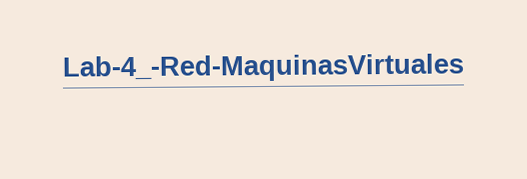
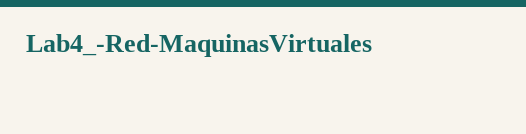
[62,53,464,83] Lab-4_-Red-MaquinasVirtuales -> [26,34,372,57] Lab4_-Red-MaquinasVirtuales

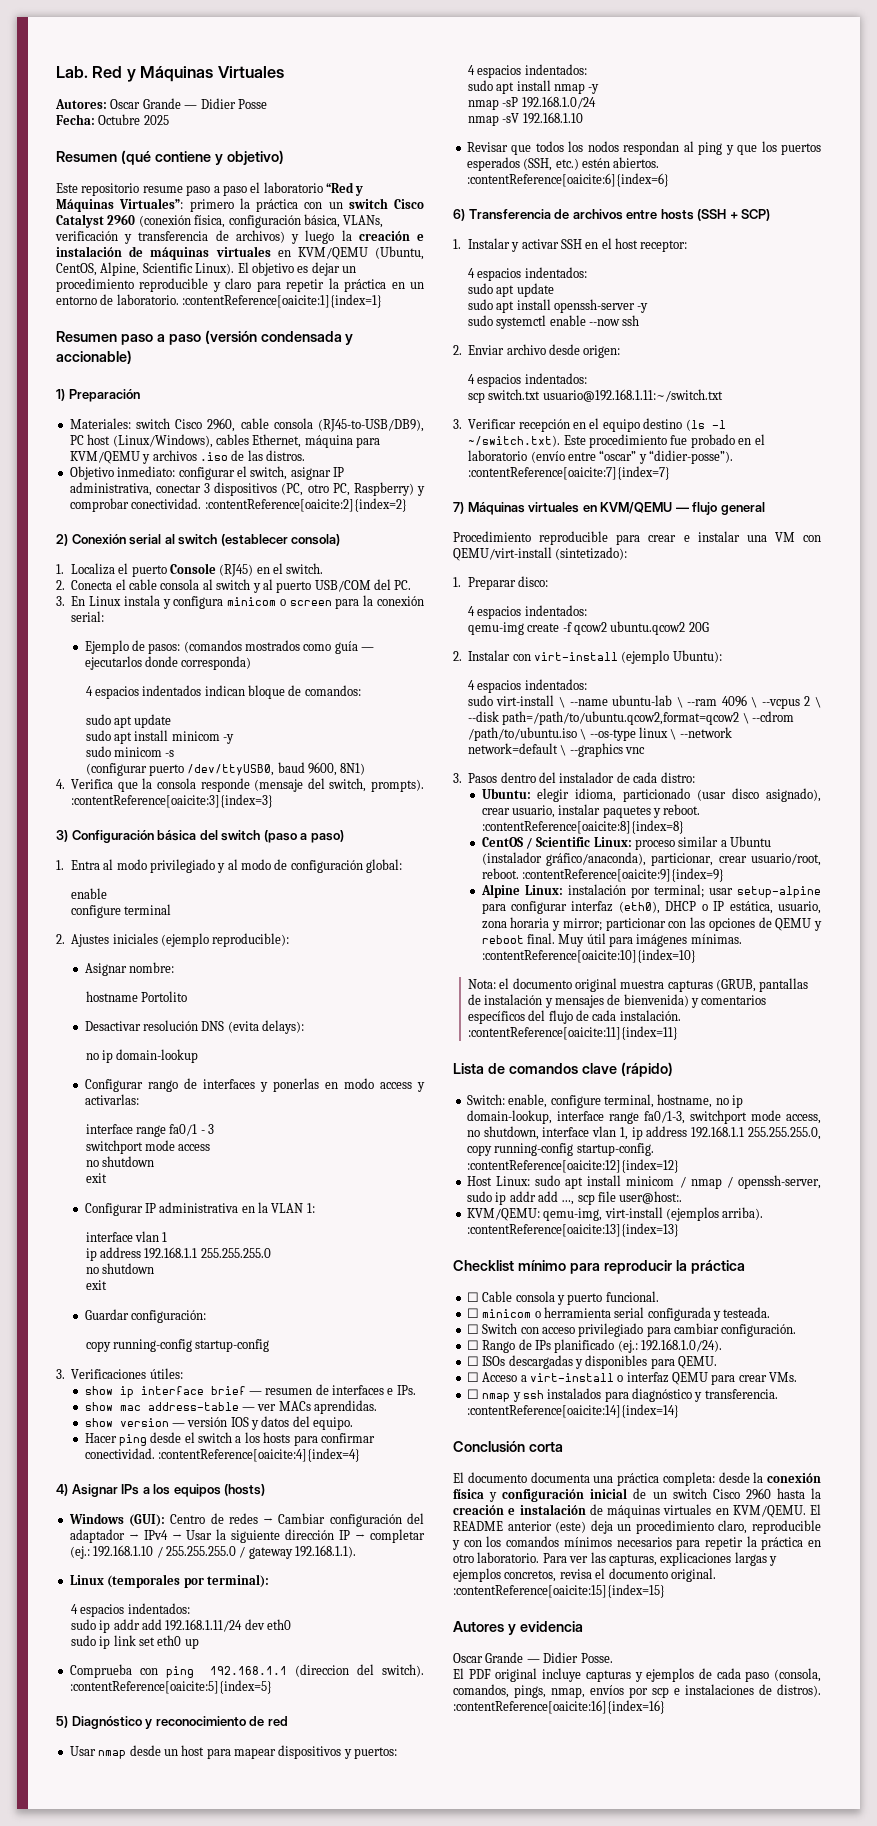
[26,34,372,57] Lab4_-Red-MaquinasVirtuales -> [56,66,284,82] [55,98,267,109] [56,114,169,125] [56,150,284,165] [56,182,364,196] [56,198,424,212] [56,214,384,228] [55,230,425,244] [56,246,424,260] [56,262,356,276] [56,278,425,292] [56,294,383,308] [56,330,354,345] [56,350,132,364] [56,389,140,402] [69,418,424,432] [69,434,380,448] [69,450,305,464] [69,466,344,480] [69,482,425,496] [69,498,407,512] [56,534,341,546] [56,563,324,577] [56,579,412,593] [56,595,424,609] [71,611,105,622] [84,640,375,654] [84,656,252,670] [85,685,361,699] [85,714,172,728] [85,730,235,744] [85,746,175,757] [85,762,366,776] [56,778,424,792] [71,794,274,808] [56,830,344,843] [56,859,403,873] [70,888,107,899] [70,904,172,918] [56,933,290,947] [84,962,174,976] [85,991,187,1002] [84,1020,305,1034] [85,1049,199,1063] [84,1078,425,1092] [84,1094,139,1105] [85,1124,215,1137] [85,1140,211,1154] [85,1156,154,1167] [85,1173,107,1183] [84,1202,315,1216] [85,1231,168,1242] [85,1247,271,1261] [85,1263,154,1274] [85,1280,107,1290] [84,1309,206,1323] [85,1339,270,1352] [56,1368,183,1379] [84,1384,416,1398] [84,1400,378,1414] [84,1416,354,1430] [84,1432,375,1446] [84,1448,360,1462] [56,1484,266,1497] [68,1513,424,1527] [69,1529,426,1543] [69,1545,356,1559] [69,1574,269,1588] [70,1603,190,1617] [70,1619,292,1633] [70,1635,199,1649] [69,1664,424,1678] [69,1680,272,1694] [56,1716,288,1729] [69,1745,398,1759] [467,64,587,78] [467,80,600,94] [467,96,596,110] [467,112,583,126] [466,141,821,155] [466,157,660,171] [466,173,669,187] [453,209,771,221] [453,238,688,252] [467,267,587,281] [467,283,554,297] [467,299,649,313] [467,315,640,329] [453,344,621,358] [467,373,587,387] [467,389,723,403] [453,418,726,432] [468,434,765,448] [468,450,734,464] [468,466,671,480] [453,502,765,515] [453,531,821,545] [453,547,628,561] [453,576,549,590] [467,605,587,619] [467,621,709,635] [453,650,722,664] [467,679,587,693] [467,695,821,709] [467,711,794,725] [467,727,732,741] [467,743,645,757] [453,772,695,783] [481,788,821,802] [481,804,701,818] [481,820,684,834] [481,836,772,850] [481,852,821,866] [481,868,724,882] [480,884,821,898] [481,901,821,914] [481,917,822,931] [481,933,742,947] [481,949,696,963] [467,978,809,992] [467,994,767,1008] [467,1010,681,1024] [467,1026,678,1040] [453,1062,673,1077] [466,1094,743,1108] [466,1110,821,1124] [466,1126,821,1140] [466,1143,654,1156] [466,1159,679,1173] [466,1175,821,1189] [466,1191,683,1205] [466,1207,764,1221] [466,1223,679,1237] [453,1260,745,1274] [466,1291,659,1305] [466,1307,771,1321] [466,1323,797,1337] [466,1339,722,1353] [466,1355,717,1369] [466,1372,798,1385] [466,1388,778,1402] [466,1404,679,1418] [453,1441,563,1452] [453,1472,821,1486] [453,1488,821,1502] [453,1504,821,1518] [453,1520,821,1534] [452,1536,821,1550] [453,1552,777,1566] [453,1568,716,1582] [453,1584,665,1598] [453,1621,583,1635] [453,1652,613,1663] [453,1668,821,1682] [453,1684,821,1698] [453,1700,665,1714] Lab. Red y Máquinas Virtuales // Autores: Oscar Grande — Didier Posse // Fecha: Octubre 2025 // Resumen (qué contiene y objetivo) // Este repositorio resume paso a paso el laboratorio “Red y Máquinas Virtuales”: primero la práctica con un switch Cisco Catalyst 2960 (conexión física, configuración básica, VLANs, verificación y transferencia de archivos) y luego la creación e instalación de máquinas virtuales en KVM/QEMU (Ubuntu, CentOS, Alpine, Scientific Linux). El objetivo es dejar un procedimiento reproducible y claro para repetir la práctica en un entorno de laboratorio. :contentReference[oaicite:1]{index=1} // Resumen paso a paso (versión condensada y accionable) // 1) Preparación // Materiales: switch Cisco 2960, cable consola (RJ45-to-USB/DB9), PC host (Linux/Windows), cables Ethernet, máquina para KVM/QEMU y archivos .iso de las distros. // Objetivo inmediato: configurar el switch, asignar IP administrativa, conectar 3 dispositivos (PC, otro PC, Raspberry) y comprobar conectividad. :contentReference[oaicite:2]{index=2} // 2) Conexión serial al switch (establecer consola) // 1. Localiza el puerto Console (RJ45) en el switch. // 2. Conecta el cable consola al switch y al puerto USB/COM del PC. // 3. En Linux instala y configura minicom o screen para la conexión serial: // Ejemplo de pasos: (comandos mostrados como guía — ejecutarlos donde corresponda) // 4 espacios indentados indican bloque de comandos: // sudo apt update // sudo apt install minicom -y // sudo minicom -s // (configurar puerto /dev/ttyUSB0, baud 9600, 8N1) // 4. Verifica que la consola responde (mensaje del switch, prompts). :contentReference[oaicite:3]{index=3} // 3) Configuración básica del switch (paso a paso) // 1. Entra al modo privilegiado y al modo de configuración global: // enable // configure terminal // 2. Ajustes iniciales (ejemplo reproducible): // Asignar nombre: // hostname Portolito // Desactivar resolución DNS (evita delays): // no ip domain-lookup // Configurar rango de interfaces y ponerlas en modo access y activarlas: // interface range fa0/1 - 3 // switchport mode access // no shutdown // exit // Configurar IP administrativa en la VLAN 1: // interface vlan 1 // ip address 192.168.1.1 255.255.255.0 // no shutdown // exit // Guardar configuración: // copy running-config startup-config // 3. Verificaciones útiles: // show ip interface brief — resumen de interfaces e IPs. // show mac address-table — ver MACs aprendidas. // show version — versión IOS y datos del equipo. // Hacer ping desde el switch a los hosts para confirmar conectividad. :contentReference[oaicite:4]{index=4} // 4) Asignar IPs a los equipos (hosts) // Windows (GUI): Centro de redes → Cambiar configuración del adaptador → IPv4 → Usar la siguiente dirección IP → completar (ej.: 192.168.1.10 / 255.255.255.0 / gateway 192.168.1.1). // Linux (temporales por terminal): // 4 espacios indentados: // sudo ip addr add 192.168.1.11/24 dev eth0 // sudo ip link set eth0 up // Comprueba con ping 192.168.1.1 (direccion del switch). :contentReference[oaicite:5]{index=5} // 5) Diagnóstico y reconocimiento de red // Usar nmap desde un host para mapear dispositivos y puertos: // 4 espacios indentados: // sudo apt install nmap -y // nmap -sP 192.168.1.0/24 // nmap -sV 192.168.1.10 // Revisar que todos los nodos respondan al ping y que los puertos esperados (SSH, etc.) estén abiertos. :contentReference[oaicite:6]{index=6} // 6) Transferencia de archivos entre hosts (SSH + SCP) // 1. Instalar y activar SSH en el host receptor: // 4 espacios indentados: // sudo apt update // sudo apt install openssh-server -y // sudo systemctl enable --now ssh // 2. Enviar archivo desde origen: // 4 espacios indentados: // scp switch.txt usuario@192.168.1.11:~/switch.txt // 3. Verificar recepción en el equipo destino (ls -l ~/switch.txt). Este procedimiento fue probado en el laboratorio (envío entre “oscar” y “didier-posse”). :contentReference[oaicite:7]{index=7} // 7) Máquinas virtuales en KVM/QEMU — flujo general // Procedimiento reproducible para crear e instalar una VM con QEMU/virt-install (sintetizado): // 1. Preparar disco: // 4 espacios indentados: // qemu-img create -f qcow2 ubuntu.qcow2 20G // 2. Instalar con virt-install (ejemplo Ubuntu): // 4 espacios indentados: // sudo virt-install \ --name ubuntu-lab \ --ram 4096 \ --vcpus 2 \ --disk path=/path/to/ubuntu.qcow2,format=qcow2 \ --cdrom /path/to/ubuntu.iso \ --os-type linux \ --network network=default \ --graphics vnc // 3. Pasos dentro del instalador de cada distro: // Ubuntu: elegir idioma, particionado (usar disco asignado), crear usuario, instalar paquetes y reboot. :contentReference[oaicite:8]{index=8} // CentOS / Scientific Linux: proceso similar a Ubuntu (instalador gráfico/anaconda), particionar, crear usuario/root, reboot. :contentReference[oaicite:9]{index=9} // Alpine Linux: instalación por terminal; usar setup-alpine para configurar interfaz (eth0), DHCP o IP estática, usuario, zona horaria y mirror; particionar con las opciones de QEMU y reboot final. Muy útil para imágenes mínimas. :contentReference[oaicite:10]{index=10} // Nota: el documento original muestra capturas (GRUB, pantallas de instalación y mensajes de bienvenida) y comentarios específicos del flujo de cada instalación. :contentReference[oaicite:11]{index=11} // Lista de comandos clave (rápido) // Switch: enable, configure terminal, hostname, no ip domain-lookup, interface range fa0/1-3, switchport mode access, no shutdown, interface vlan 1, ip address 192.168.1.1 255.255.255.0, copy running-config startup-config. :contentReference[oaicite:12]{index=12} // Host Linux: sudo apt install minicom / nmap / openssh-server, sudo ip addr add …, scp file user@host:. // KVM/QEMU: qemu-img, virt-install (ejemplos arriba). :contentReference[oaicite:13]{index=13} // Checklist mínimo para reproducir la práctica // ☐ Cable consola y puerto funcional. // ☐ minicom o herramienta serial configurada y testeada. // ☐ Switch con acceso privilegiado para cambiar configuración. // ☐ Rango de IPs planificado (ej.: 192.168.1.0/24). // ☐ ISOs descargadas y disponibles para QEMU. // ☐ Acceso a virt-install o interfaz QEMU para crear VMs. // ☐ nmap y ssh instalados para diagnóstico y transferencia. :contentReference[oaicite:14]{index=14} // Conclusión corta // El documento documenta una práctica completa: desde la conexión física y configuración inicial de un switch Cisco 2960 hasta la creación e instalación de máquinas virtuales en KVM/QEMU. El README anterior (este) deja un procedimiento claro, reproducible y con los comandos mínimos necesarios para repetir la práctica en otro laboratorio. Para ver las capturas, explicaciones largas y ejemplos concretos, revisa el documento original. :contentReference[oaicite:15]{index=15} // Autores y evidencia // Oscar Grande — Didier Posse. // El PDF original incluye capturas y ejemplos de cada paso (consola, comandos, pings, nmap, envíos por scp e instalaciones de distros). :contentReference[oaicite:16]{index=16}

